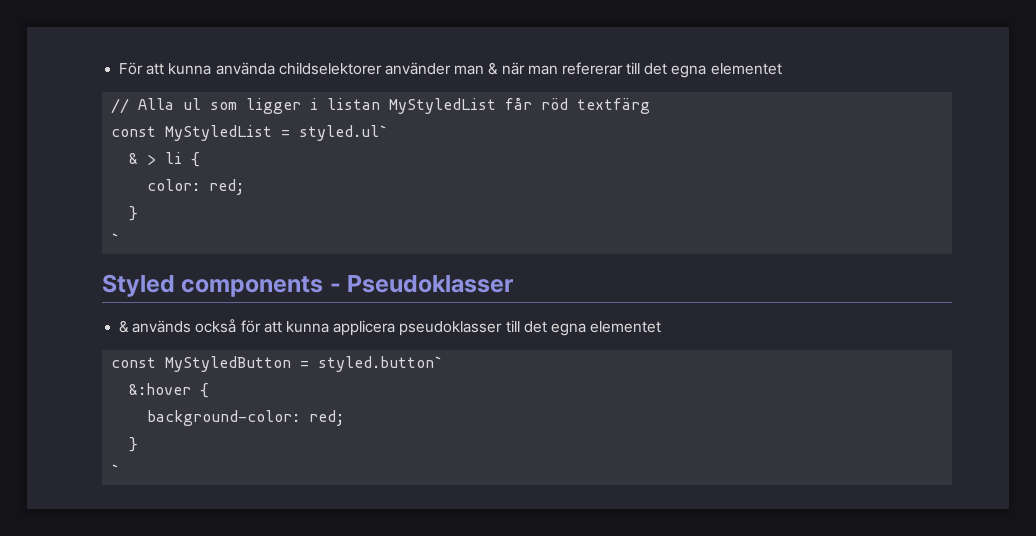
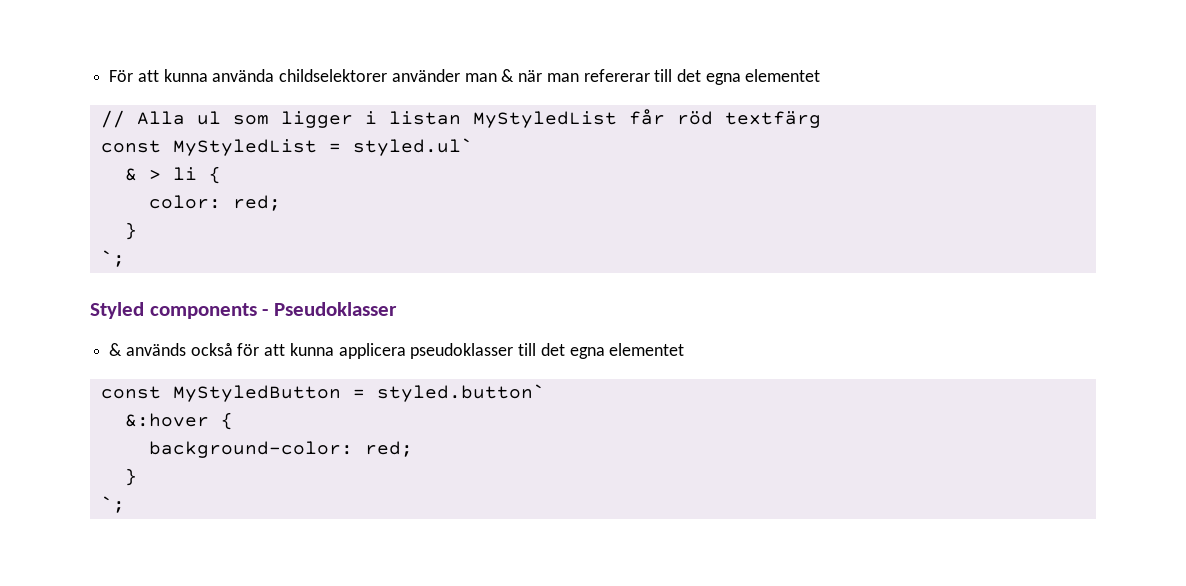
[111,233,121,245] ` -> [100,250,125,267] `;
[111,464,121,476] ` -> [100,496,125,513] `;

